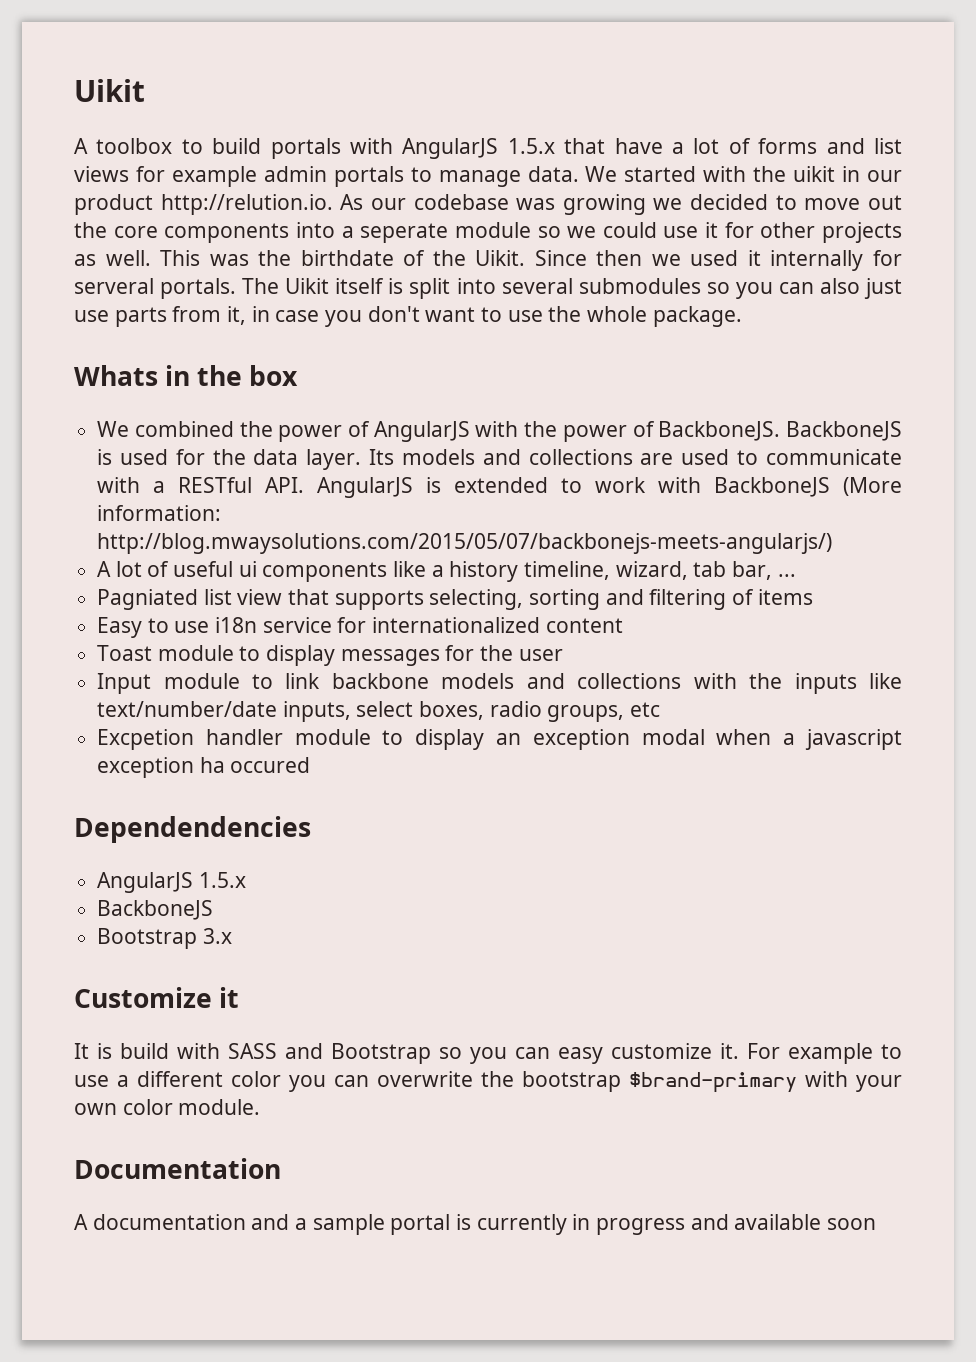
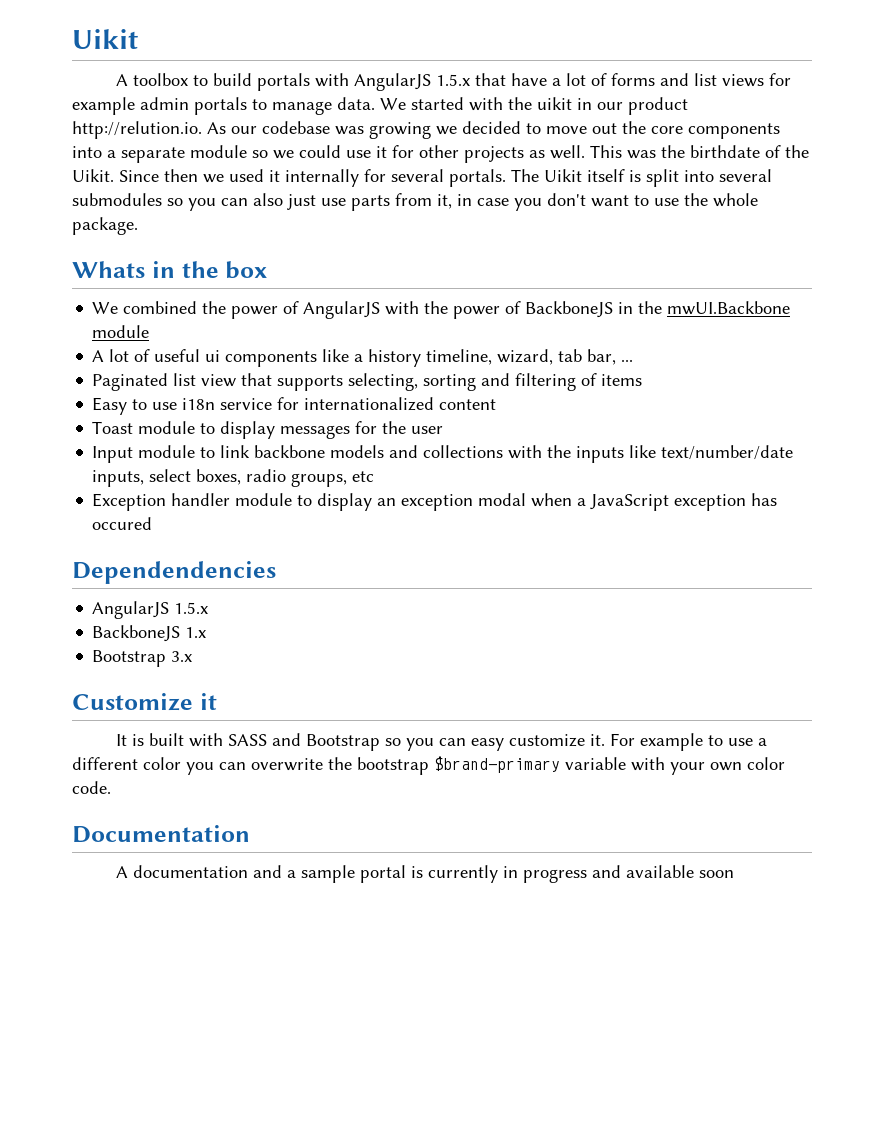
[360,223,449,243] seperate -> [121,147,185,163] separate
[74,278,154,294] serveral -> [391,169,444,182] several
[658,421,902,441] [97,449,902,470] [97,477,902,498] [97,505,222,521] [97,533,833,554] BackboneJS. BackboneJS is used for the data layer. Its models and collections are used to communicate with a RESTful API. AngularJS is extended to work with BackboneJS (More information: http://blog.mwaysolutions.com/2015/05/07/backbonejs-meets-angularjs/) -> [525,301,791,318] [92,325,150,338] BackboneJS in the mwUI.Backbone module
[97,589,199,610] Pagniated -> [92,373,169,391] Paginated
[97,729,195,750] Excpetion -> [92,493,167,511] Exception
[804,729,902,750] [97,757,225,778] javascript exception ha -> [590,493,778,511] JavaScript exception has
(214, 910) none -> [185,627,207,638] 1.x
[120,1043,169,1059] build -> [149,733,185,746] built
(797, 1082) none -> [565,757,626,770] variable
[178,1099,261,1115] module. -> [72,781,111,794] code.

